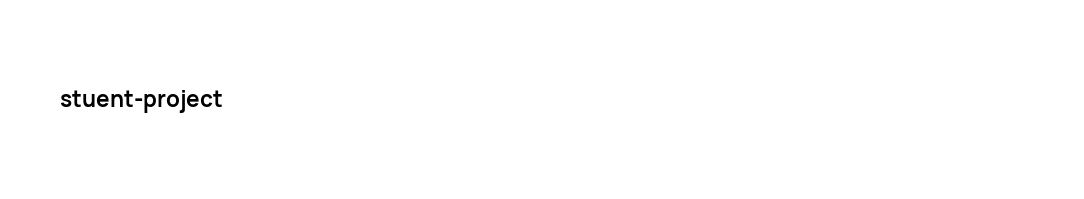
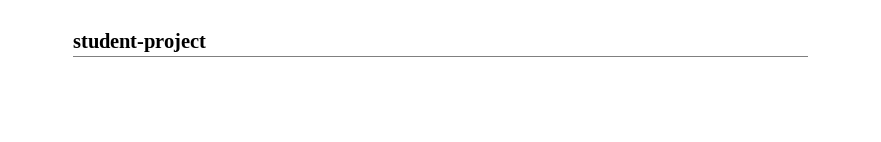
[60,90,223,113] stuent-project -> [73,33,206,52] student-project

